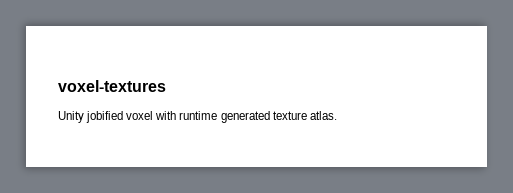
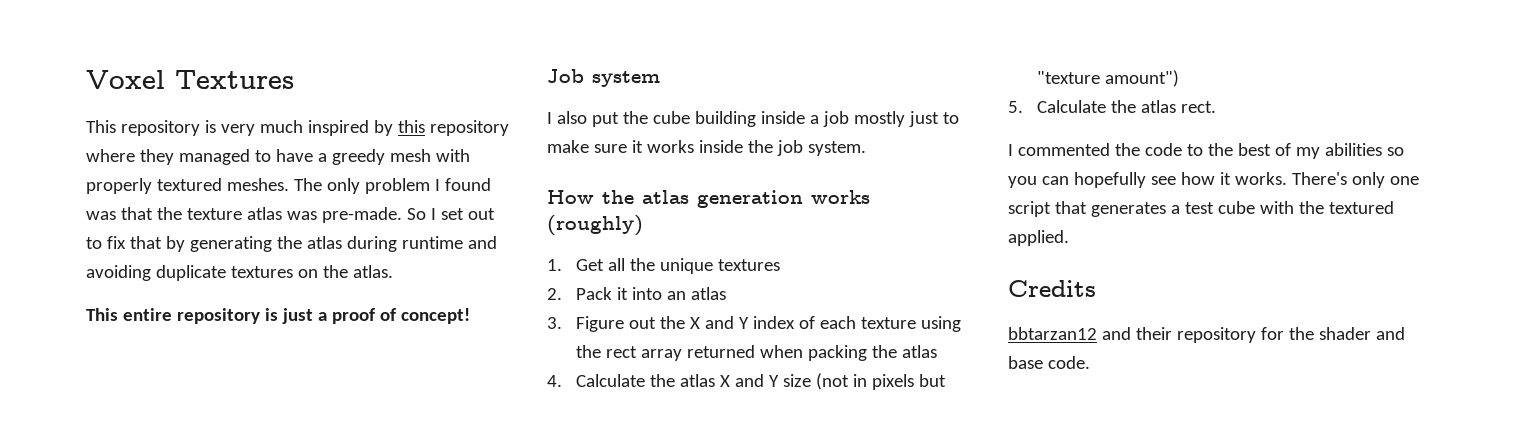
[58,80,166,92] [58,111,337,123] voxel-textures // Unity jobified voxel with runtime generated texture atlas. -> [86,70,294,89] [86,120,509,136] [86,149,470,165] [86,178,491,194] [86,207,495,223] [86,236,497,252] [86,265,393,281] [86,308,470,324] [547,69,660,87] [547,111,959,127] [547,140,866,156] [547,190,870,208] [547,215,643,236] [547,258,780,274] [547,287,726,300] [547,316,961,332] [575,345,937,361] [547,373,946,390] [1036,70,1179,87] [1008,100,1216,113] [1008,143,1404,159] [1008,172,1419,188] [1008,201,1394,217] [1008,230,1069,246] [1008,280,1096,297] [1008,327,1405,343] [1008,356,1090,369] Voxel Textures // This repository is very much inspired by this repository where they managed to have a greedy mesh with properly textured meshes. The only problem I found was that the texture atlas was pre-made. So I set out to fix that by generating the atlas during runtime and avoiding duplicate textures on the atlas. // This entire repository is just a proof of concept! // Job system // I also put the cube building inside a job mostly just to make sure it works inside the job system. // How the atlas generation works (roughly) // 1. Get all the unique textures // 2. Pack it into an atlas // 3. Figure out the X and Y index of each texture using the rect array returned when packing the atlas // 4. Calculate the atlas X and Y size (not in pixels but "texture amount") // 5. Calculate the atlas rect. // I commented the code to the best of my abilities so you can hopefully see how it works. There's only one script that generates a test cube with the textured applied. // Credits // bbtarzan12 and their repository for the shader and base code.

